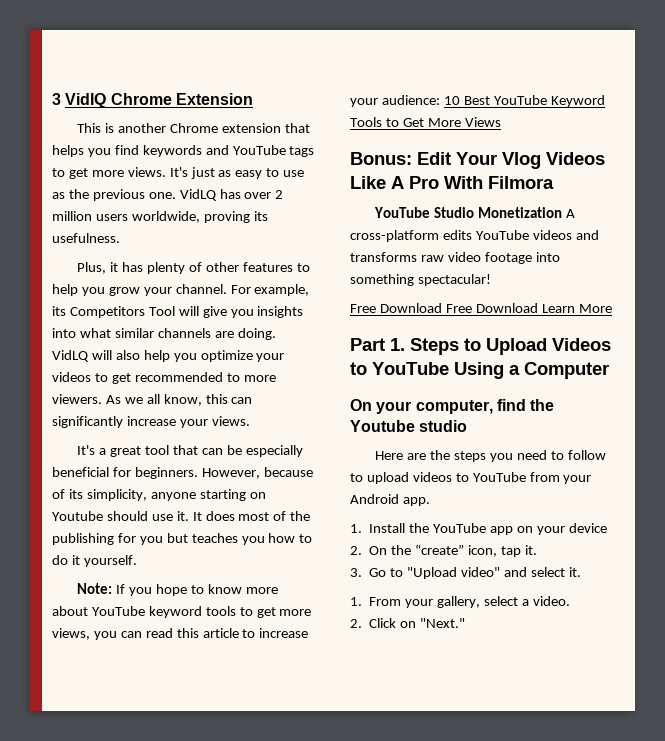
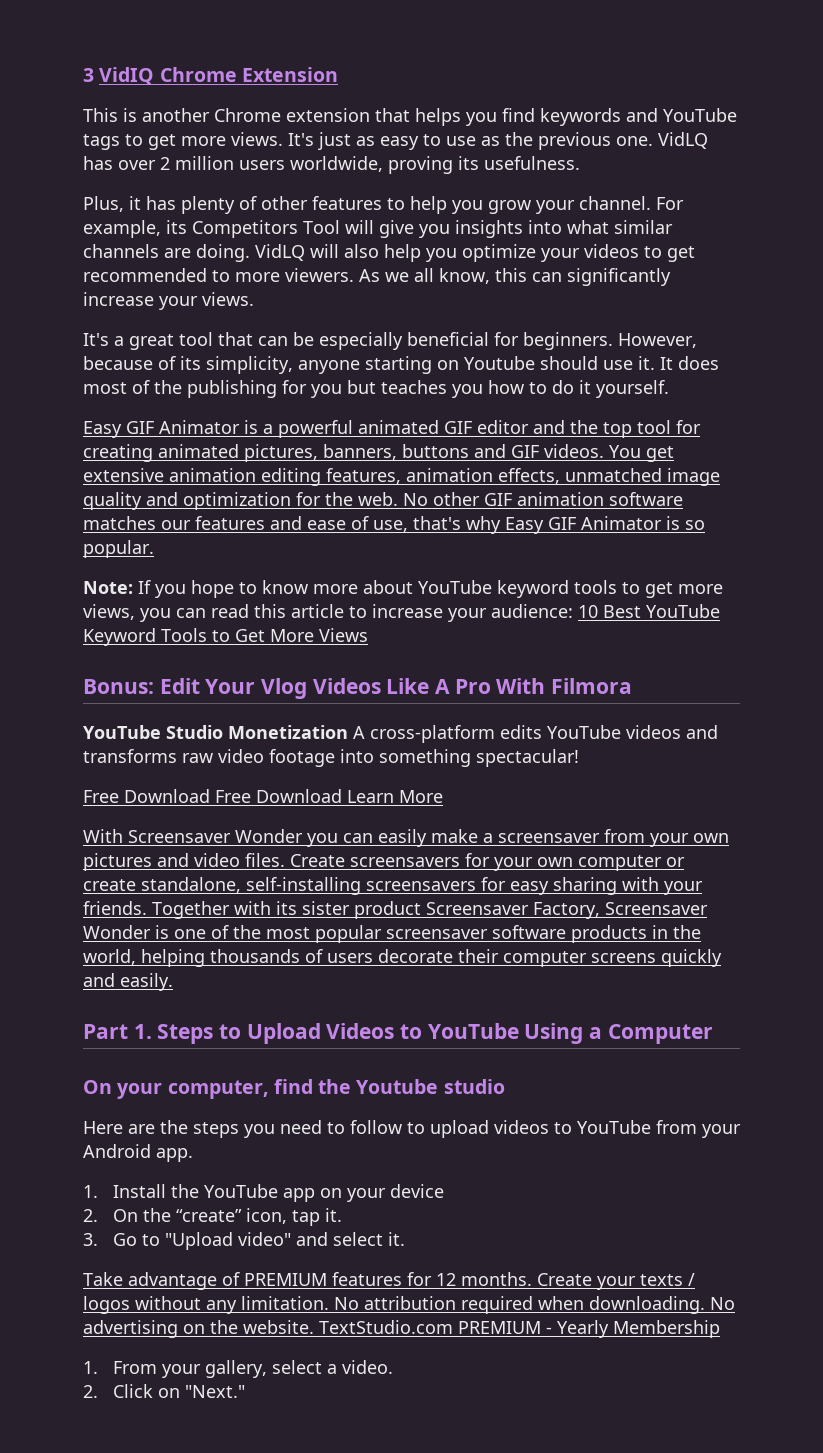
(137, 561) none -> [83,420,701,438] [83,444,674,462] [83,468,720,486] [83,492,683,510] [83,516,705,534] [83,540,154,558] // Easy GIF Animator is a powerful animated GIF editor and the top tool for creating animated pictures, banners, buttons and GIF videos. You get extensive animation editing features, animation effects, unmatched image quality and optimization for the web. No other GIF animation software matches our features and ease of use, that's why Easy GIF Animator is so popular.
(612, 308) none -> [83,829,729,847] [83,853,685,871] [83,877,703,895] [83,901,708,919] [83,925,701,943] [83,949,722,967] [83,973,173,991] // With Screensaver Wonder you can easily make a screensaver from your own pictures and video files. Create screensavers for your own computer or create standalone, self-installing screensavers for easy sharing with your friends. Together with its sister product Screensaver Factory, Screensaver Wonder is one of the most popular screensaver software products in the world, helping thousands of users decorate their computer screens quickly and easily.
(581, 572) none -> [83,1272,695,1290] [83,1296,735,1314] [83,1320,720,1338] // Take advantage of PREMIUM features for 12 months. Create your texts / logos without any limitation. No attribution required when downloading. No advertising on the website. TextStudio.com PREMIUM - Yearly Membership

